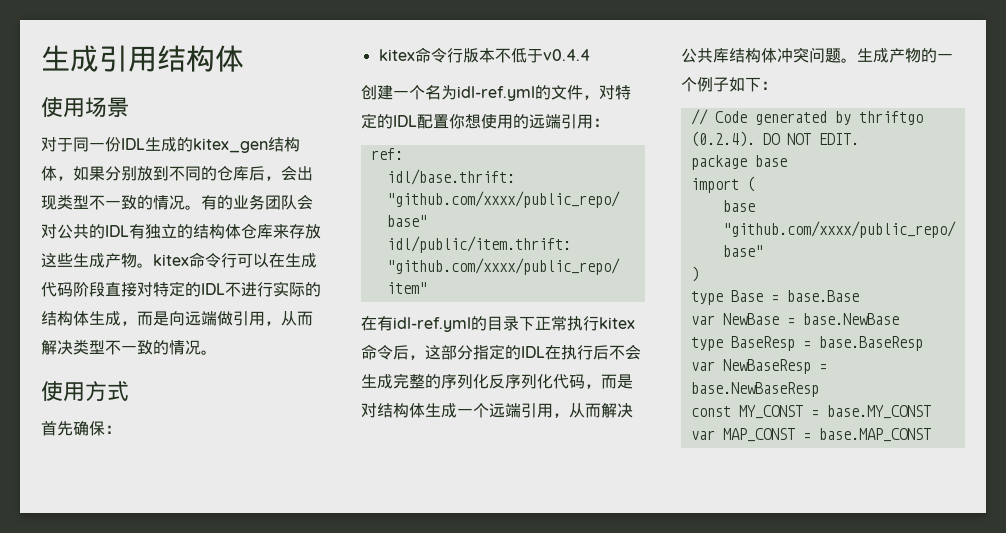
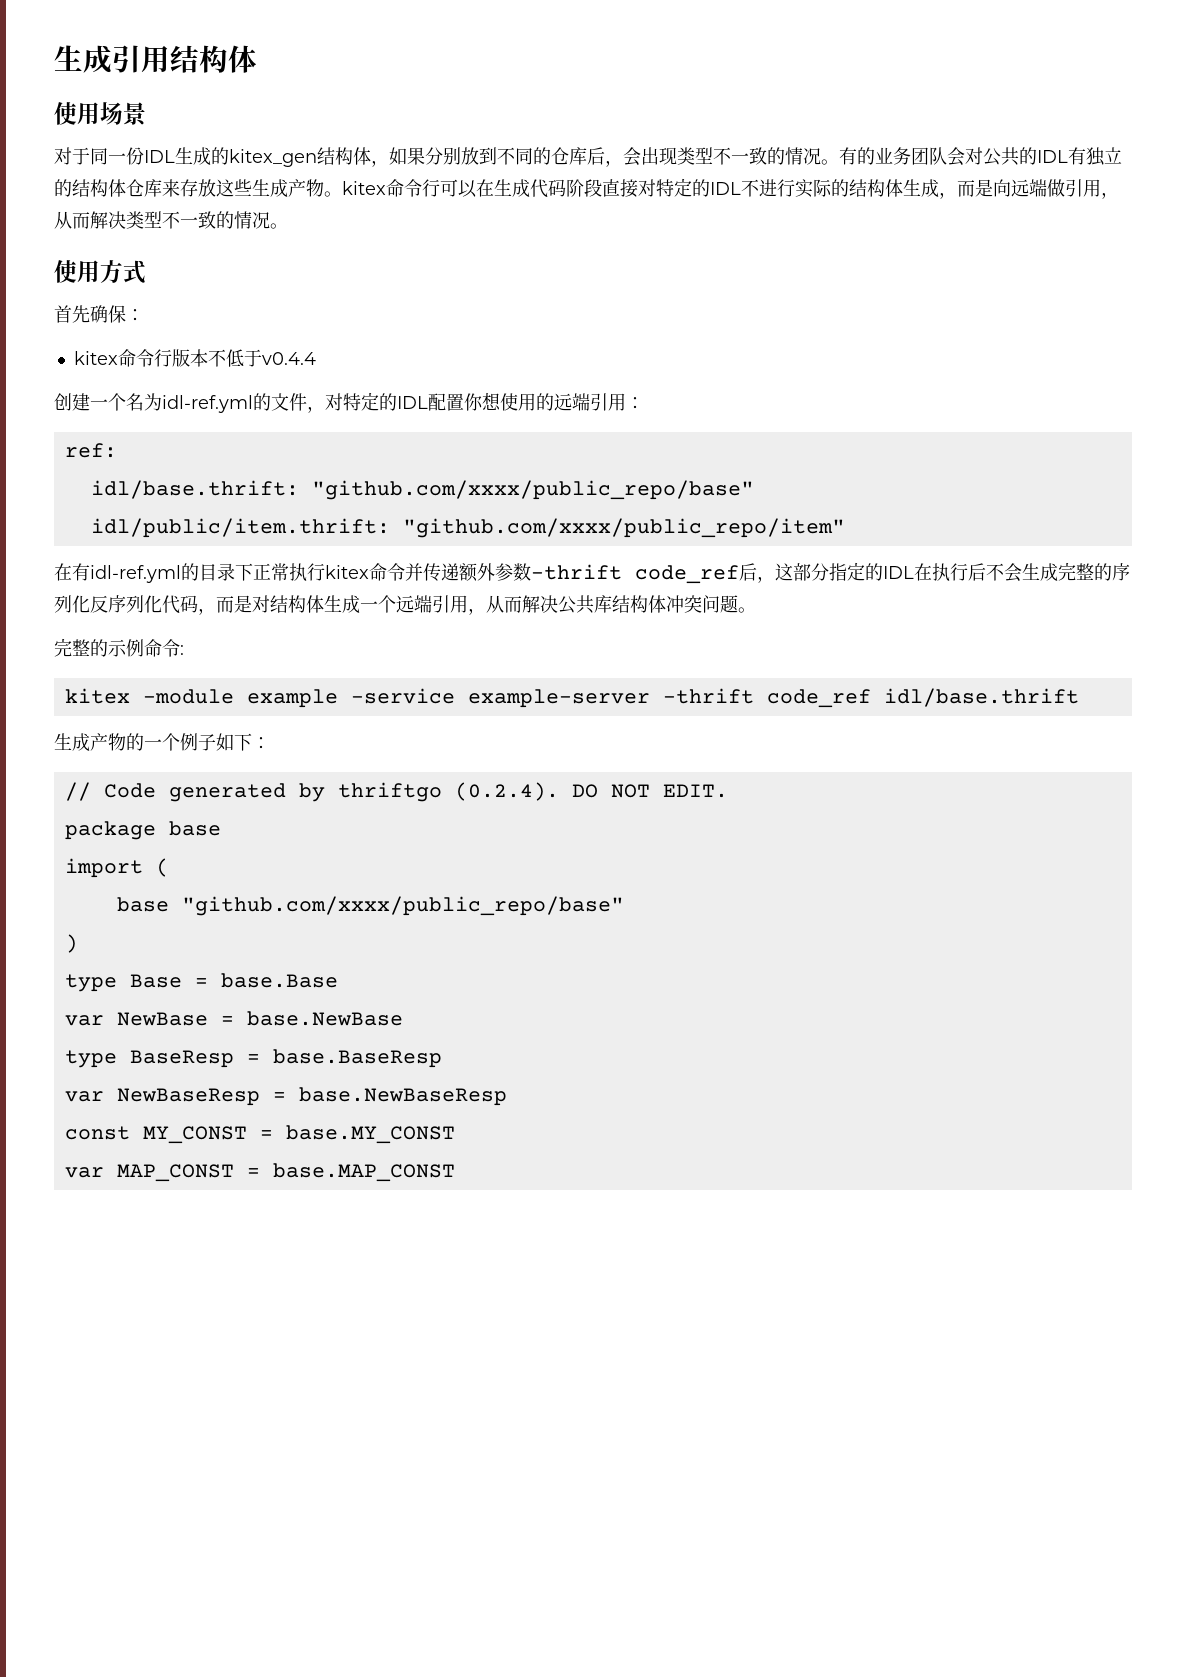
(393, 352) none -> [405,563,739,584] 并传递额外参数-thrift code_ref
(857, 60) none -> [54,638,184,657] [64,688,1079,708] // 完整的示例命令: // kitex -module example -service example-server -thrift code_ref idl/base.thrift //

